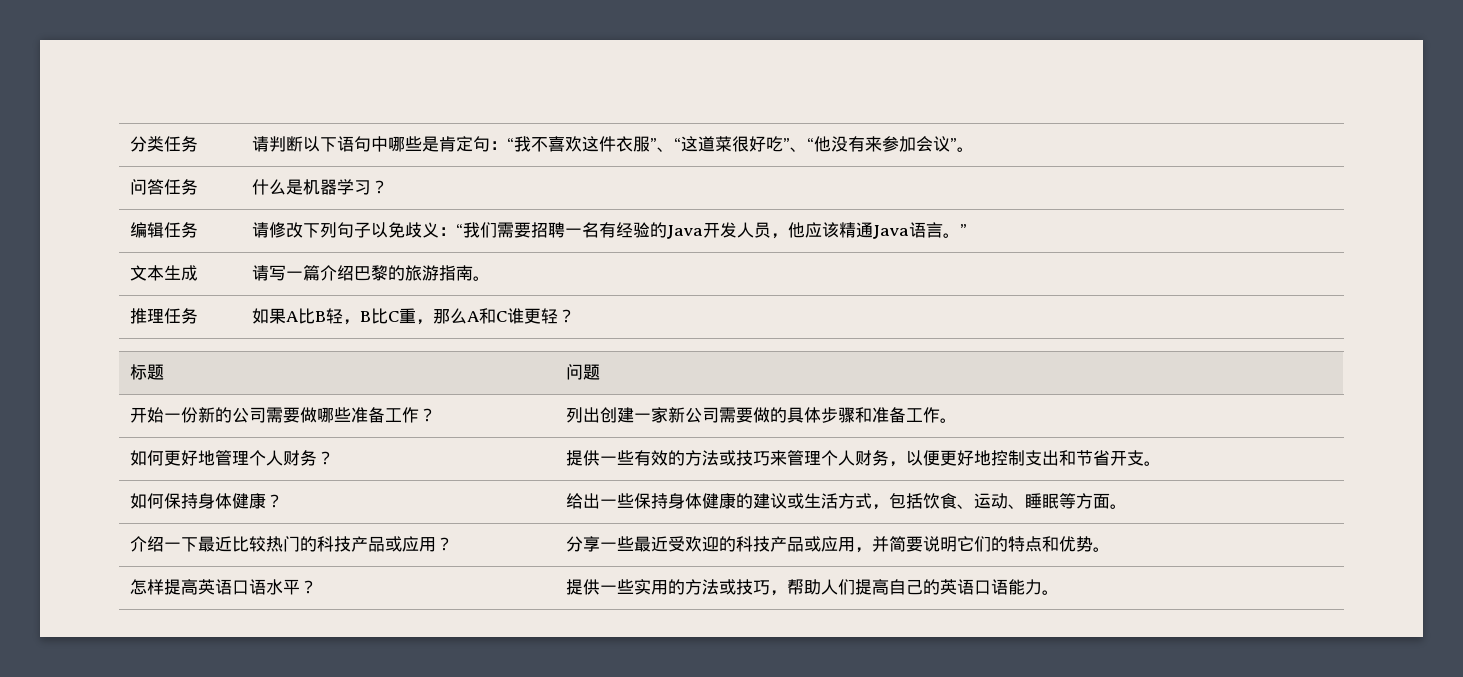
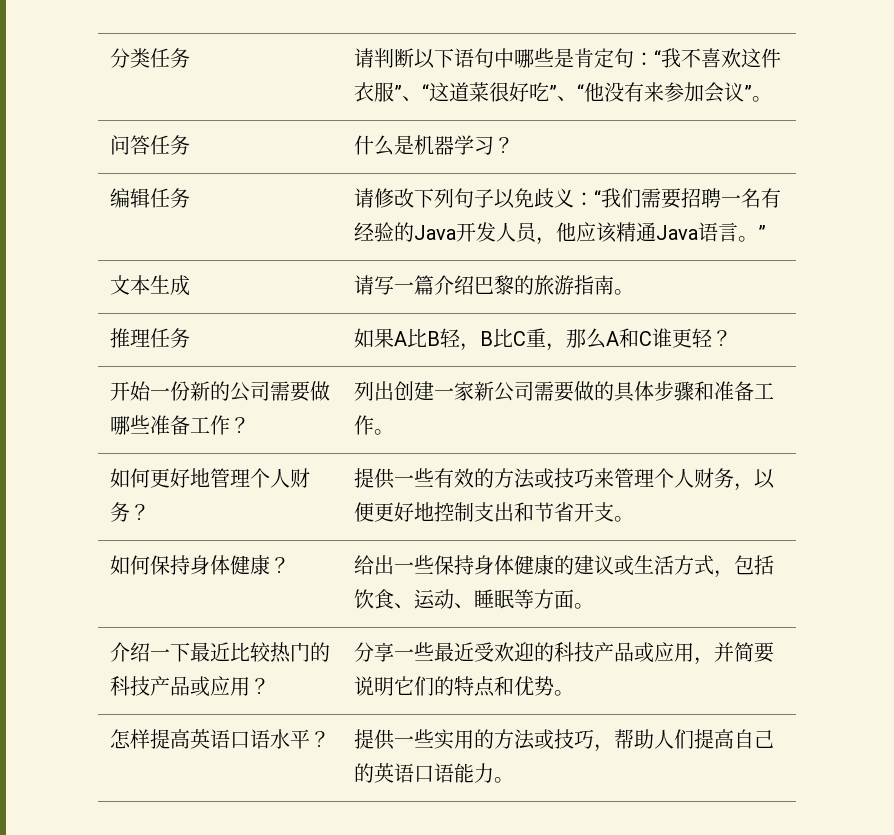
[130,364,165,380] [566,364,601,380] // 标题 | 问题 -> (732, 338) none

